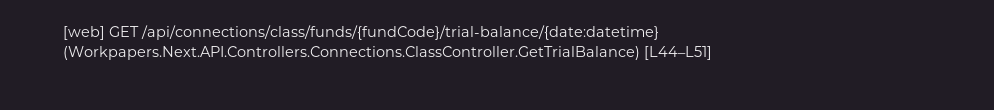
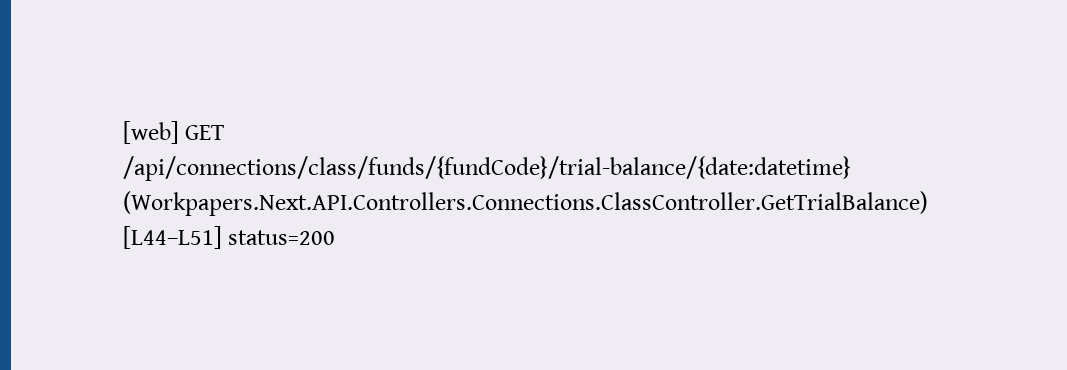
(712, 53) none -> [228,230,336,245] status=200

